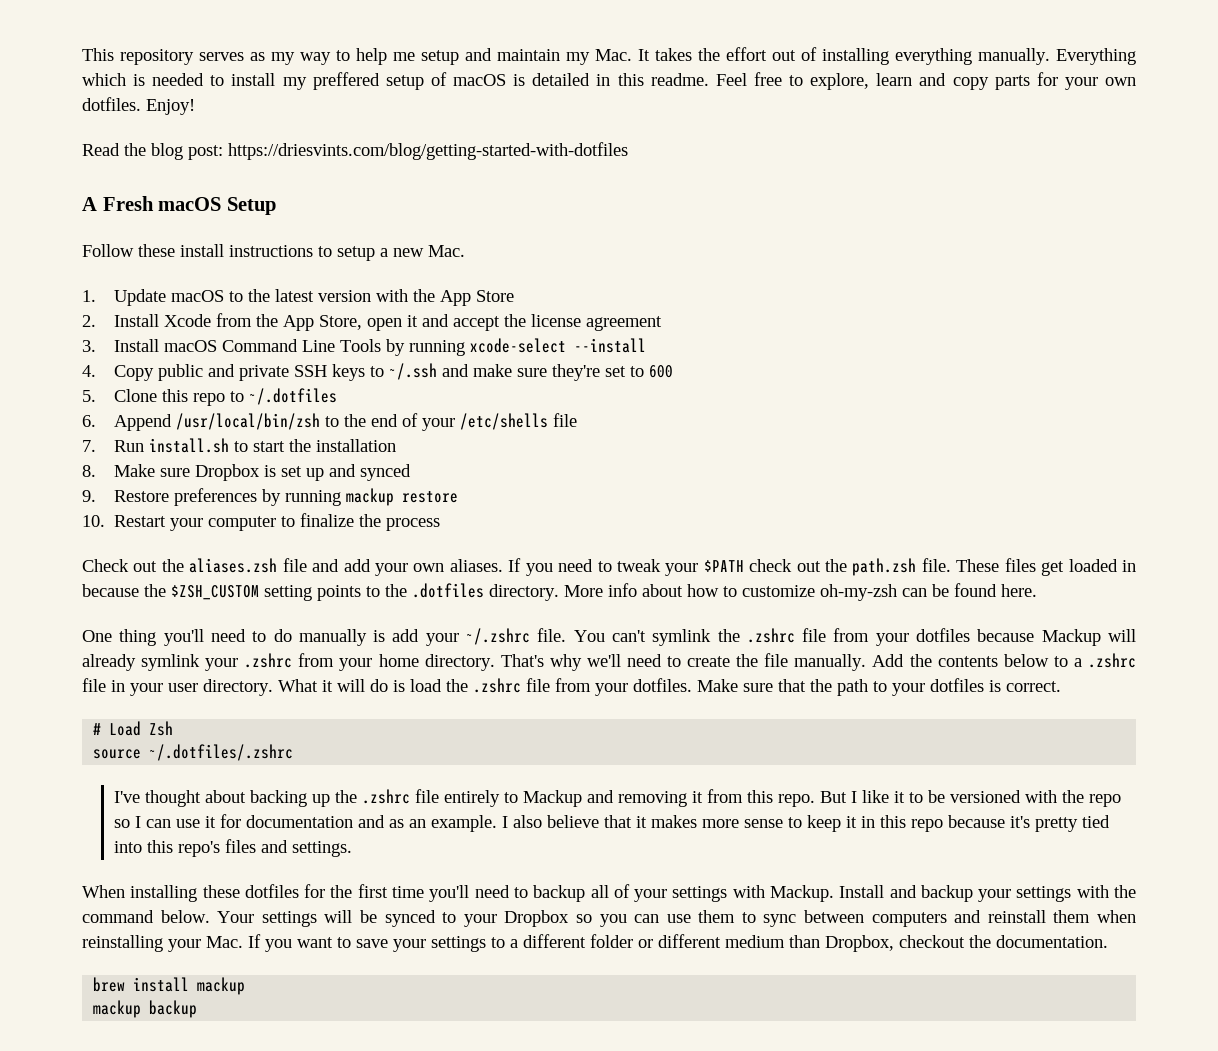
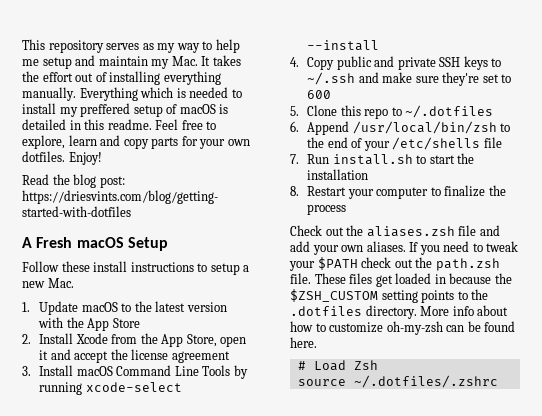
[113,464,411,481] [82,488,458,506] [82,515,105,527] Make sure Dropbox is set up and synced // 9. Restore preferences by running mackup restore // 10. -> (299, 191) none
[82,628,1137,646] [82,653,1136,671] [82,678,1061,696] // One thing you'll need to do manually is add your ~/.zshrc file. You can't symlink the .zshrc file from your dotfiles because Mackup will already symlink your .zshrc from your home directory. That's why we'll need to create the file manually. Add the contents below to a .zshrc file in your user directory. What it will do is load the .zshrc file from your dotfiles. Make sure that the path to your dotfiles is correct. -> (317, 342) none
[113,789,1121,807] [113,814,1110,832] [113,839,352,857] [82,884,1136,902] [82,910,1137,927] [82,934,1108,952] [93,977,246,995] [93,1000,198,1018] // I've thought about backing up the .zshrc file entirely to Mackup and removing it from this repo. But I like it to be versioned with the repo so I can use it for documentation and as an example. I also believe that it makes more sense to keep it in this repo because it's pretty tied into this repo's files and settings. // When installing these dotfiles for the first time you'll need to backup all of your settings with Mackup. Install and backup your settings with the command below. Your settings will be synced to your Dropbox so you can use them to sync between computers and reinstall them when reinstalling your Mac. If you want to save your settings to a different folder or different medium than Dropbox, checkout the documentation. // brew install mackup // mackup backup -> (498, 381) none

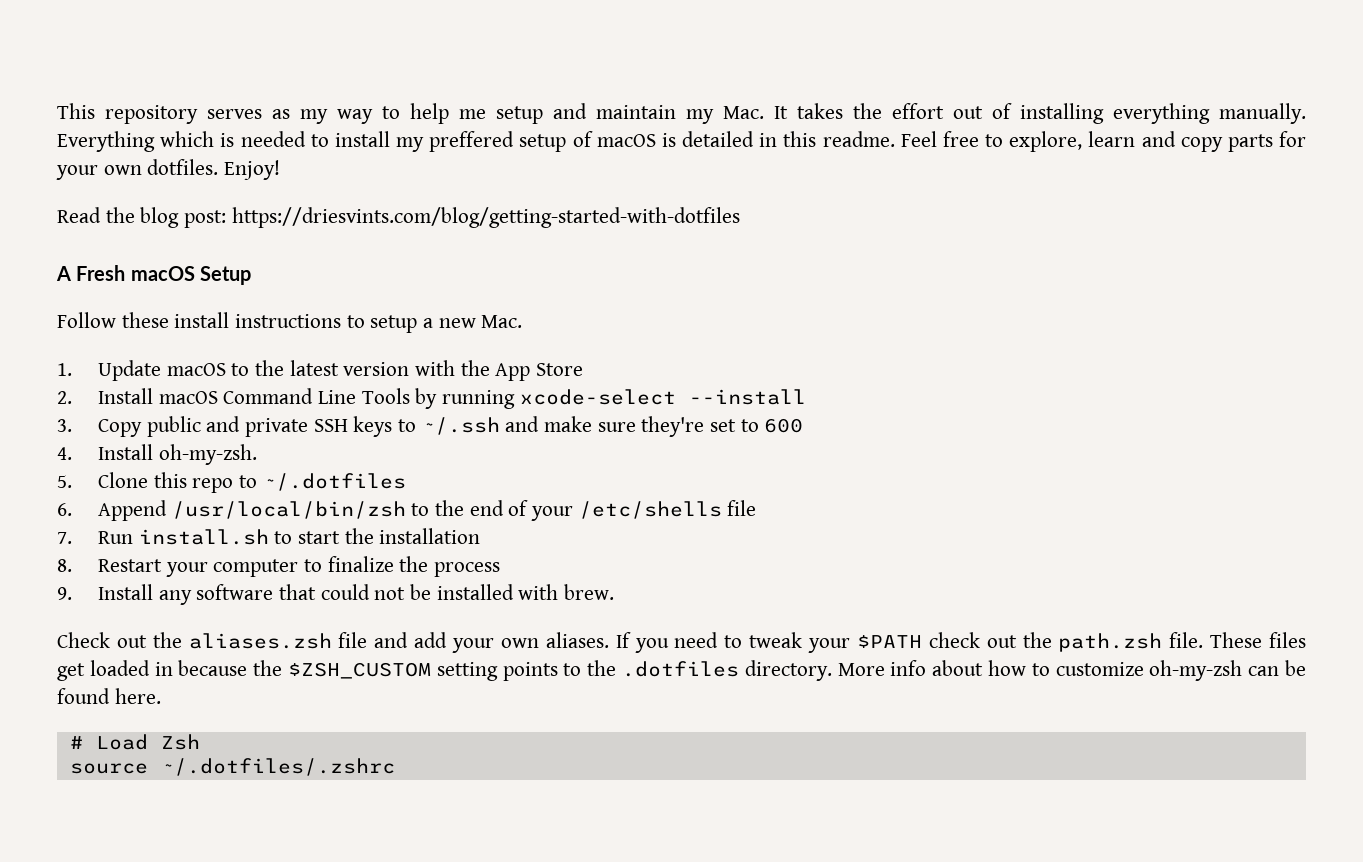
[75,333,247,347] [39,349,230,363] [22,365,74,376] Xcode from the App Store, open it and accept the license agreement // 3. Install -> (153, 396) none
[290,57,299,67] 4. -> [57,419,72,432] 3.
(332, 94) none -> [57,444,257,465] // 4. Install oh-my-zsh.
(347, 209) none -> [57,584,614,605] // 9. Install any software that could not be installed with brew.

